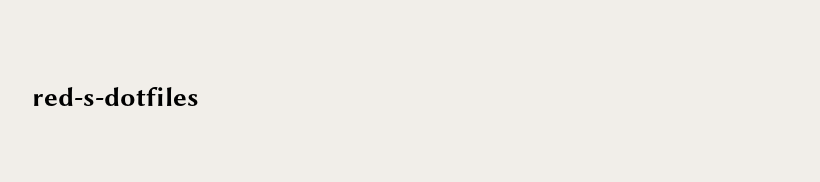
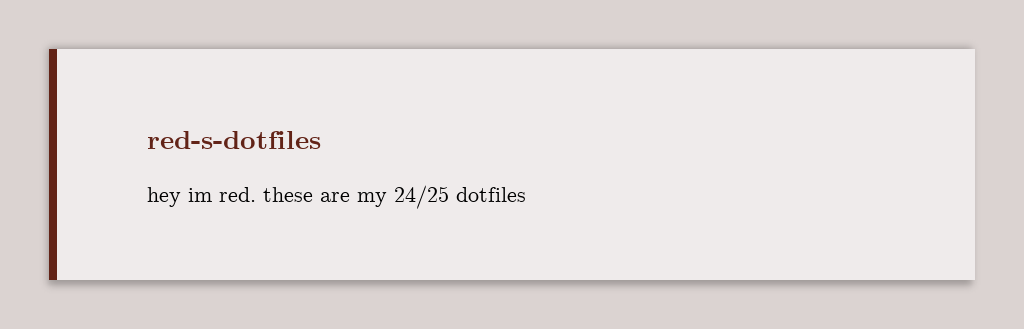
(199, 96) none -> [147,185,526,209] // hey im red. these are my 24/25 dotfiles

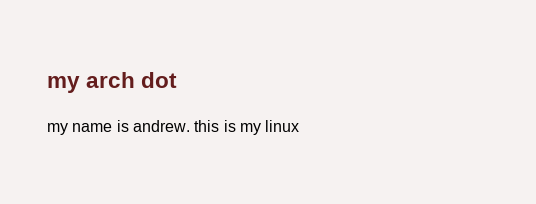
[147,131,321,149] [147,185,526,209] red-s-dotfiles // hey im red. these are my 24/25 dotfiles -> [47,72,178,93] [47,120,300,135] my arch dot // my name is andrew. this is my linux

